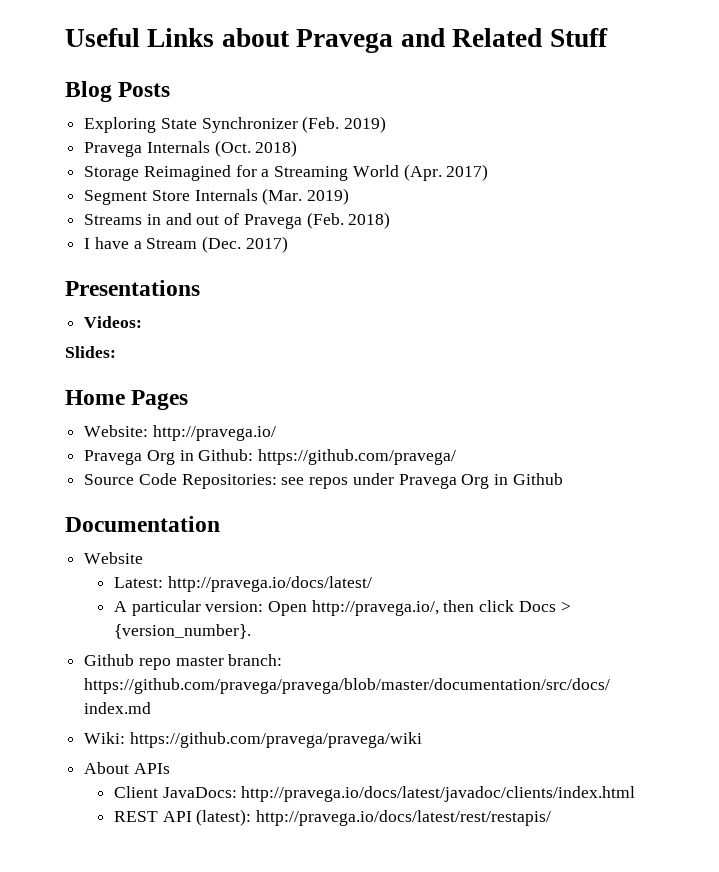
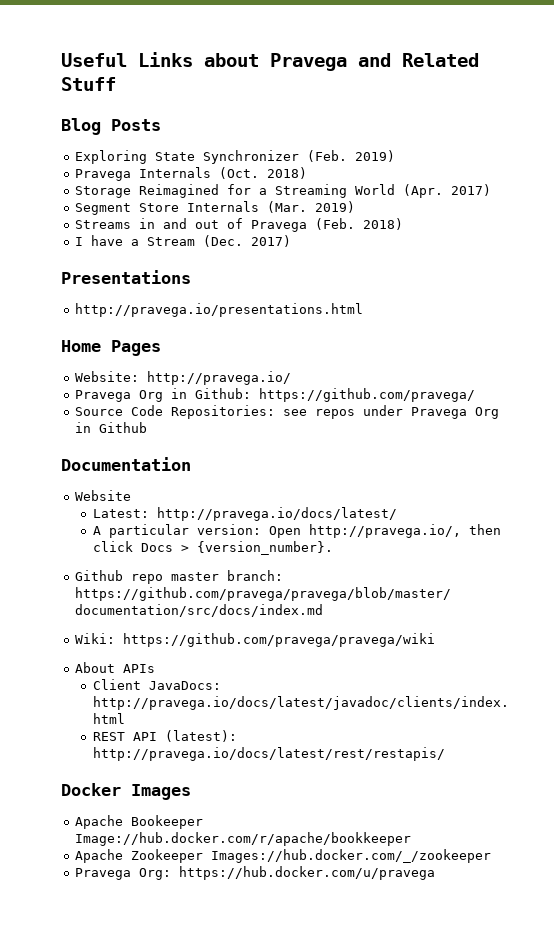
[84,316,143,328] [65,346,116,358] Videos: // Slides: -> [75,303,364,317] http://pravega.io/presentations.html
(551, 818) none -> [61,783,191,800] [75,815,204,829] [75,832,412,846] [75,849,492,863] [75,866,436,880] // Docker Images // Apache Bookeeper Image://hub.docker.com/r/apache/bookkeeper // Apache Zookeeper Images://hub.docker.com/_/zookeeper // Pravega Org: https://hub.docker.com/u/pravega

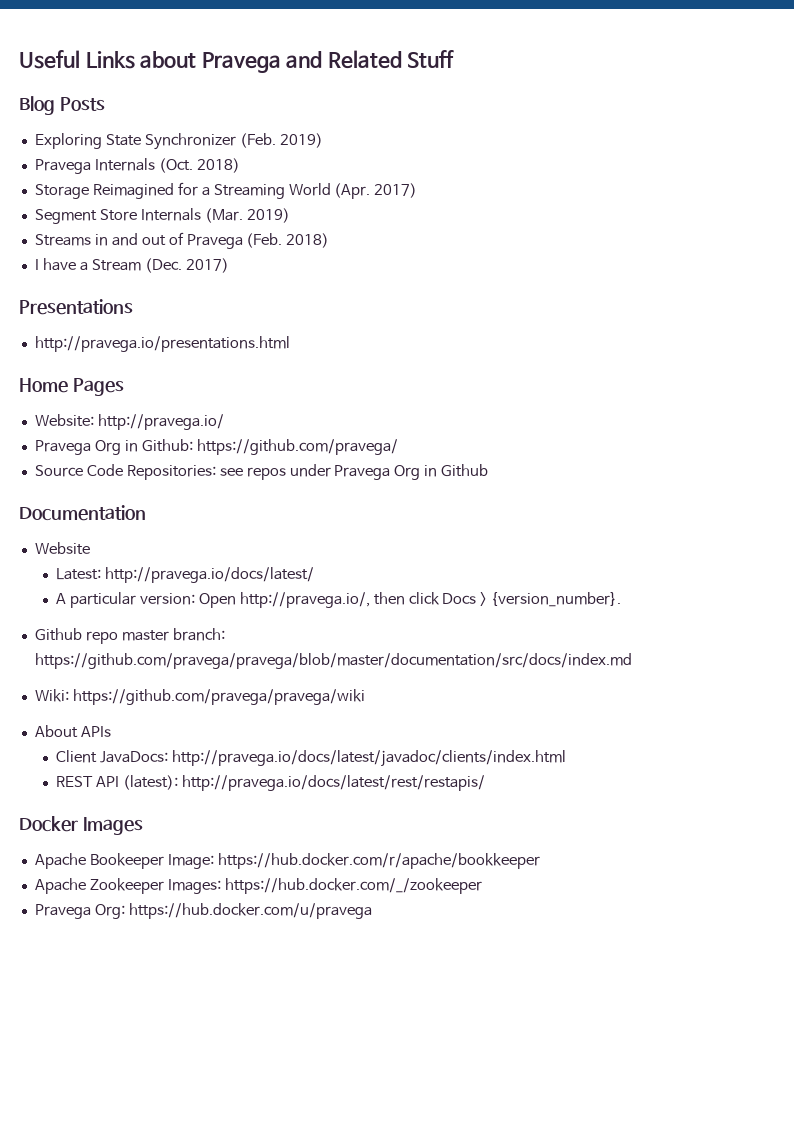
[75,832,412,846] Image://hub.docker.com/r/apache/bookkeeper -> [167,853,540,869] Image: https://hub.docker.com/r/apache/bookkeeper
[211,849,492,863] Images://hub.docker.com/_/zookeeper -> [167,878,482,894] Images: https://hub.docker.com/_/zookeeper

